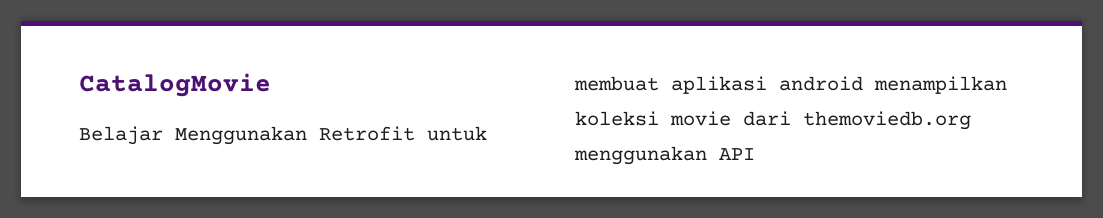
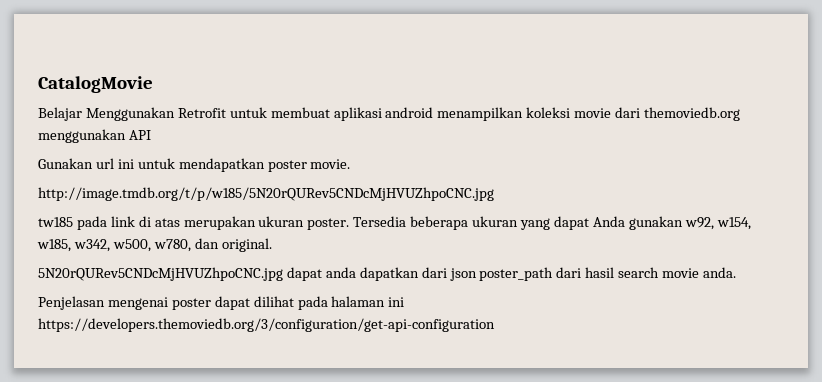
(755, 154) none -> [38,158,351,172] [38,187,494,201] [38,216,751,230] [37,238,272,252] [38,267,737,281] [38,296,405,310] [38,318,495,332] // Gunakan url ini untuk mendapatkan poster movie. // http://image.tmdb.org/t/p/w185/5N20rQURev5CNDcMjHVUZhpoCNC.jpg // tw185 pada link di atas merupakan ukuran poster. Tersedia beberapa ukuran yang dapat Anda gunakan w92, w154, w185, w342, w500, w780, dan original. // 5N20rQURev5CNDcMjHVUZhpoCNC.jpg dapat anda dapatkan dari json poster_path dari hasil search movie anda. // Penjelasan mengenai poster dapat dilihat pada halaman ini https://developers.themoviedb.org/3/configuration/get-api-configuration

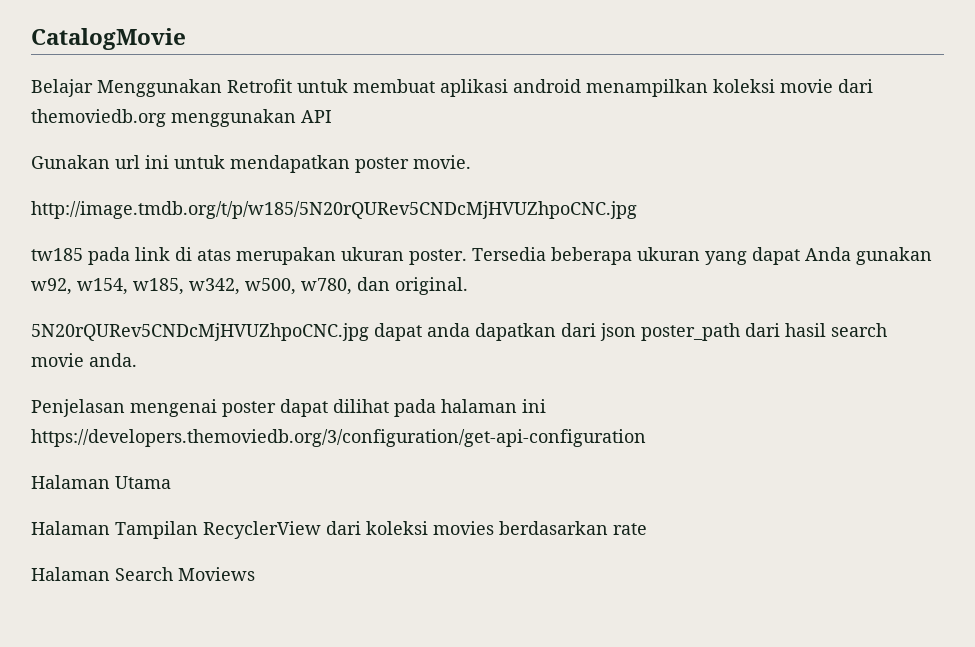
(495, 325) none -> [31,475,171,489] [31,521,647,539] [31,567,255,581] // Halaman Utama // Halaman Tampilan RecyclerView dari koleksi movies berdasarkan rate // Halaman Search Moviews

